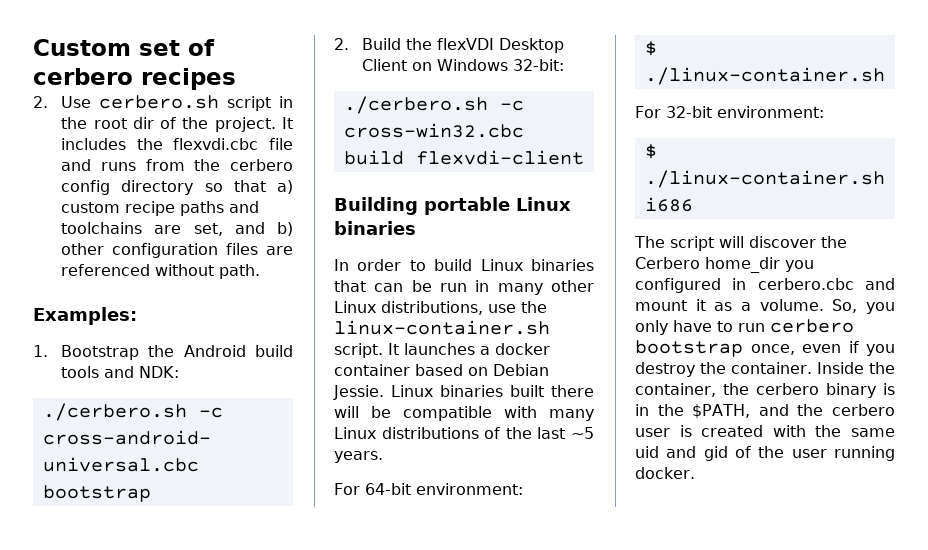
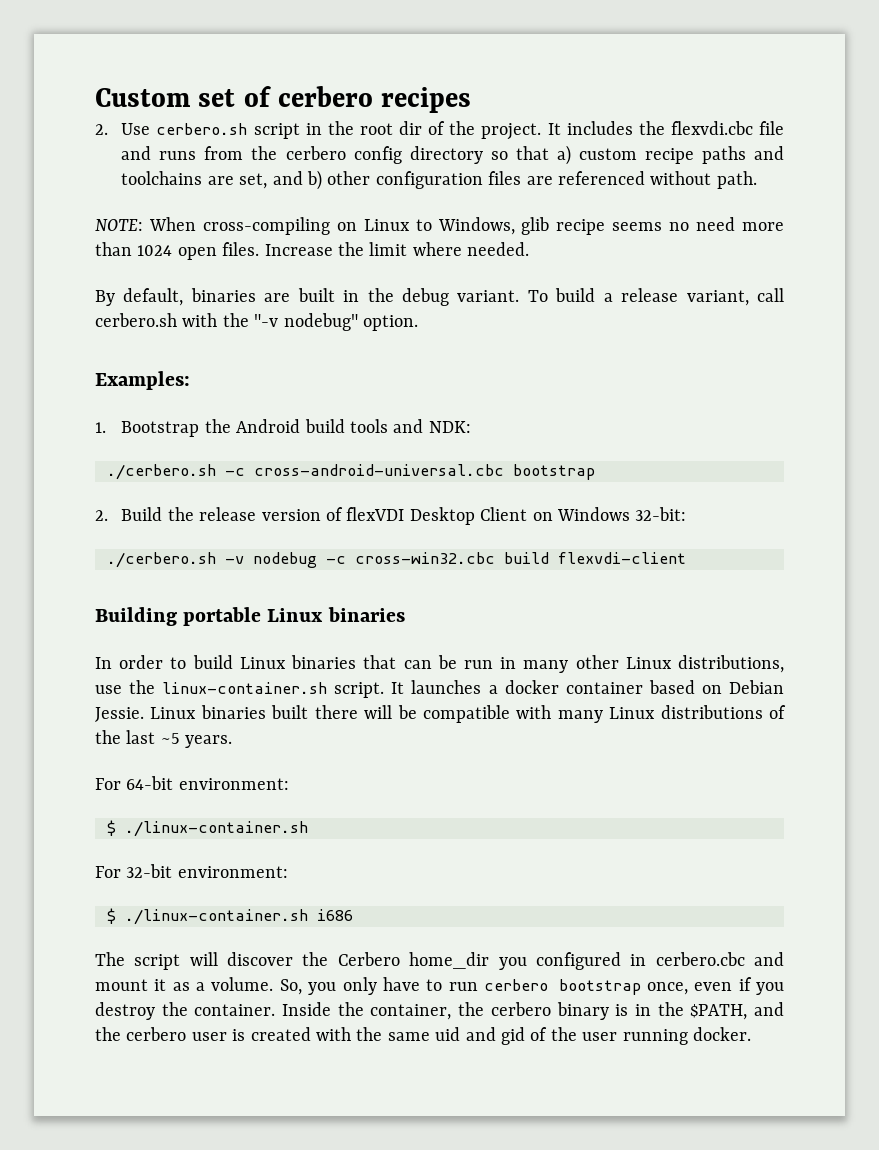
(261, 271) none -> [95,217,784,235] [95,242,530,260] [95,288,785,306] [95,313,418,331] // NOTE: When cross-compiling on Linux to Windows, glib recipe seems no need more than 1024 open files. Increase the limit where needed. // By default, binaries are built in the debug variant. To build a release variant, call cerbero.sh with the "-v nodebug" option.
(433, 44) none -> [199,507,343,521] release version of
(488, 105) none -> [225,552,317,568] -v nodebug

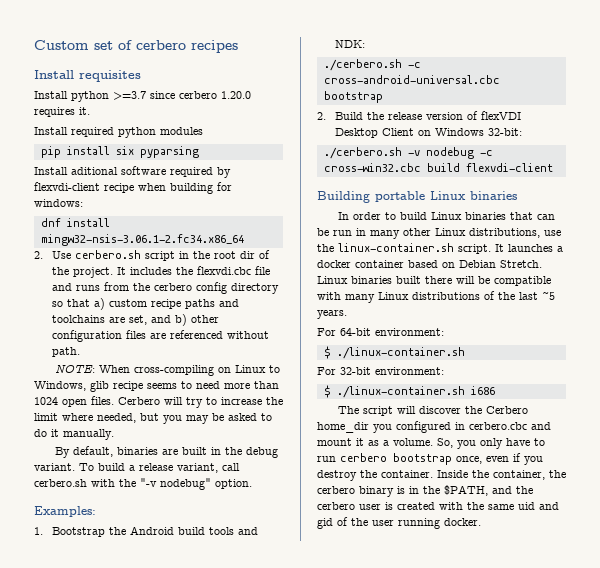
(472, 100) none -> [34,70,141,82] [34,91,251,102] [34,107,90,117] [34,127,203,138] [40,146,199,158] [34,166,231,178] [34,182,232,194] [34,199,83,207] [40,218,110,227] [40,234,244,246] // Install requisites // Install python >=3.7 since cerbero 1.20.0 requires it. // Install required python modules // pip install six pyparsing // Install aditional software required by flexvdi-client recipe when building for windows: // dnf install mingw32-nsis-3.06.1-2.fc34.x86_64
[669,222,690,231] no -> [181,381,192,389] to
[264,242,530,256] Increase the limit where needed. -> [118,397,283,408] [34,413,272,424] [34,429,114,440] Cerbero will try to increase the limit where needed, but you may be asked to do it manually.
[95,707,144,722] Jessie. -> [500,260,542,268] Stretch.

